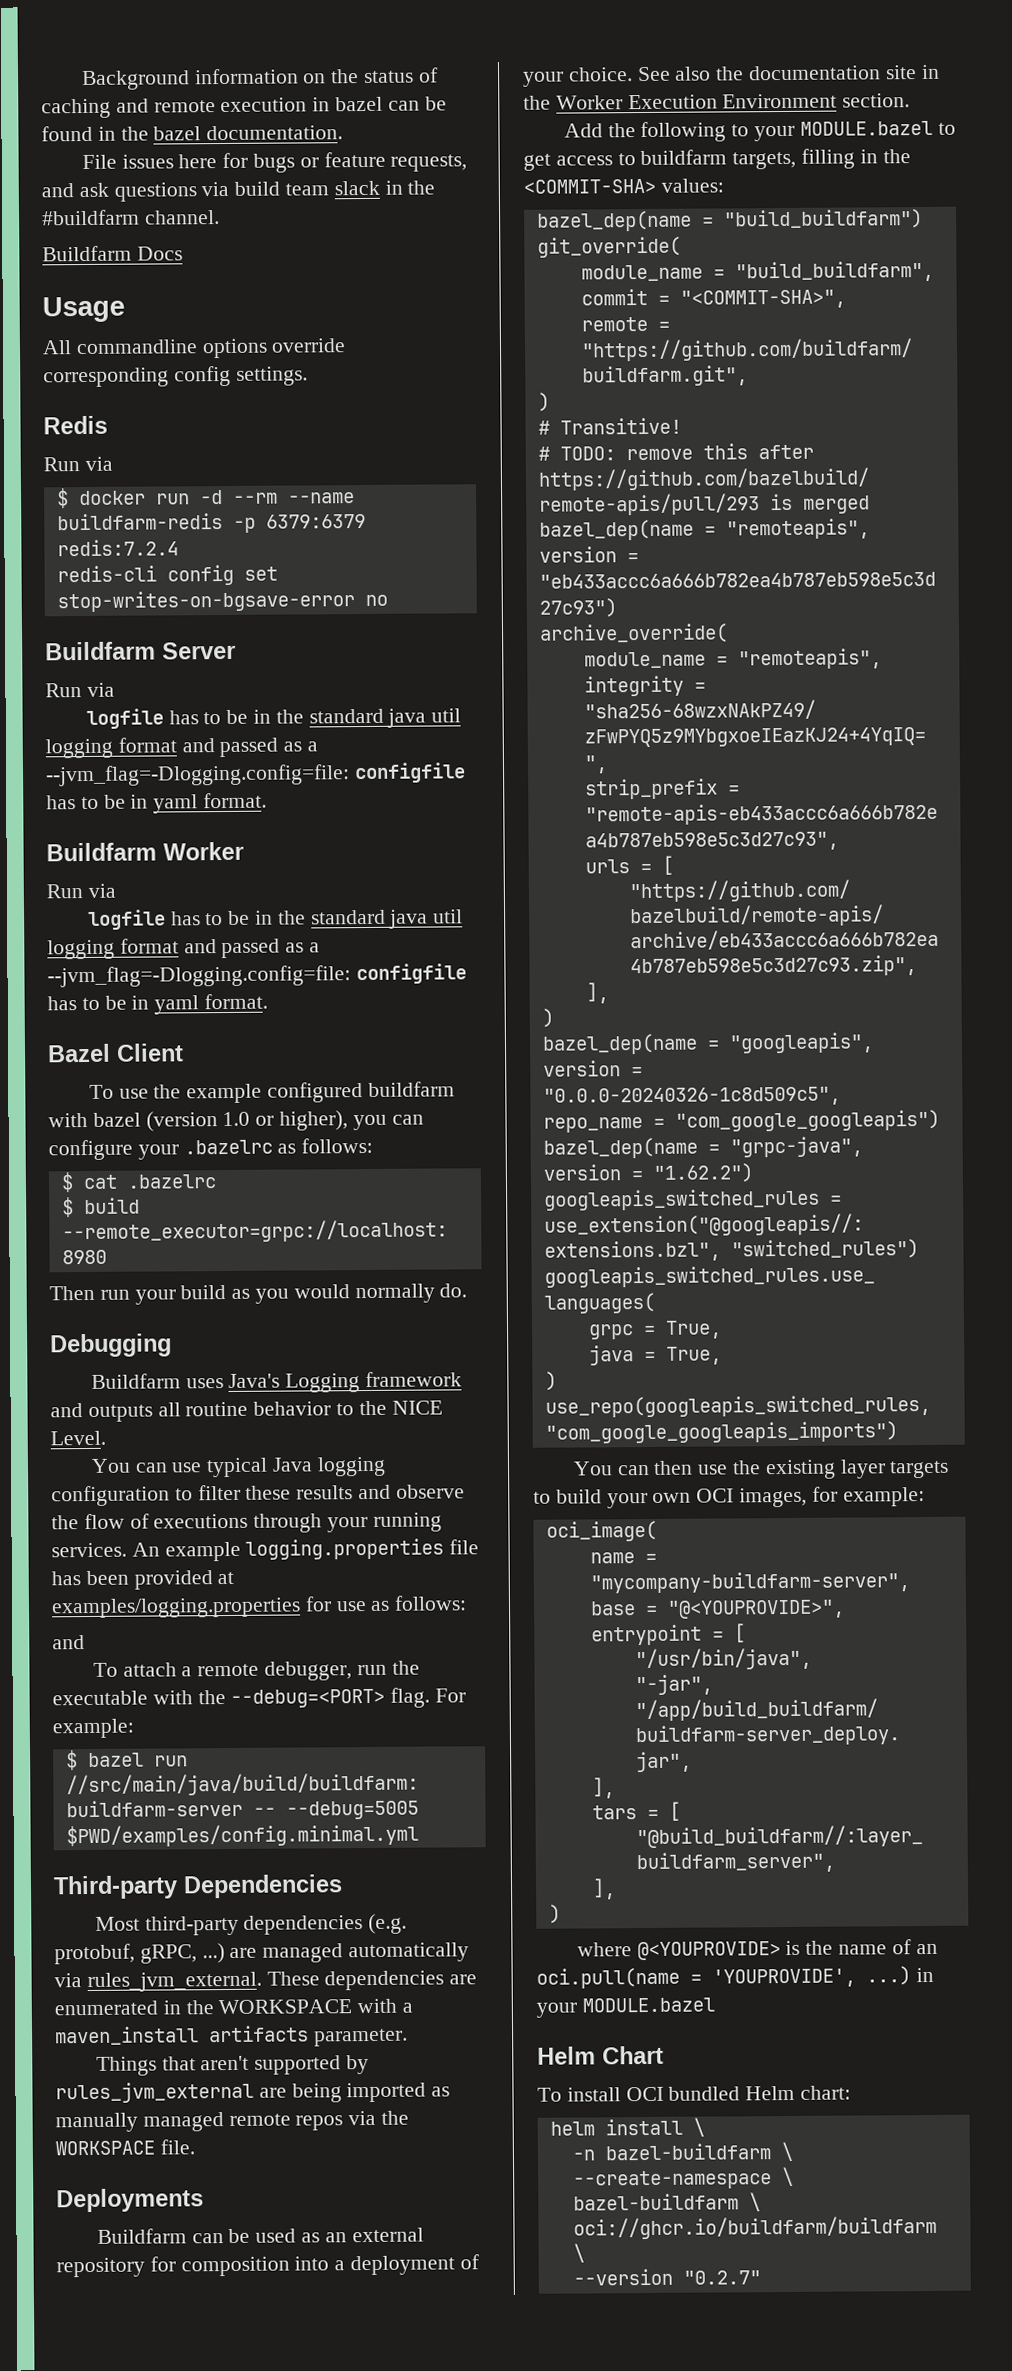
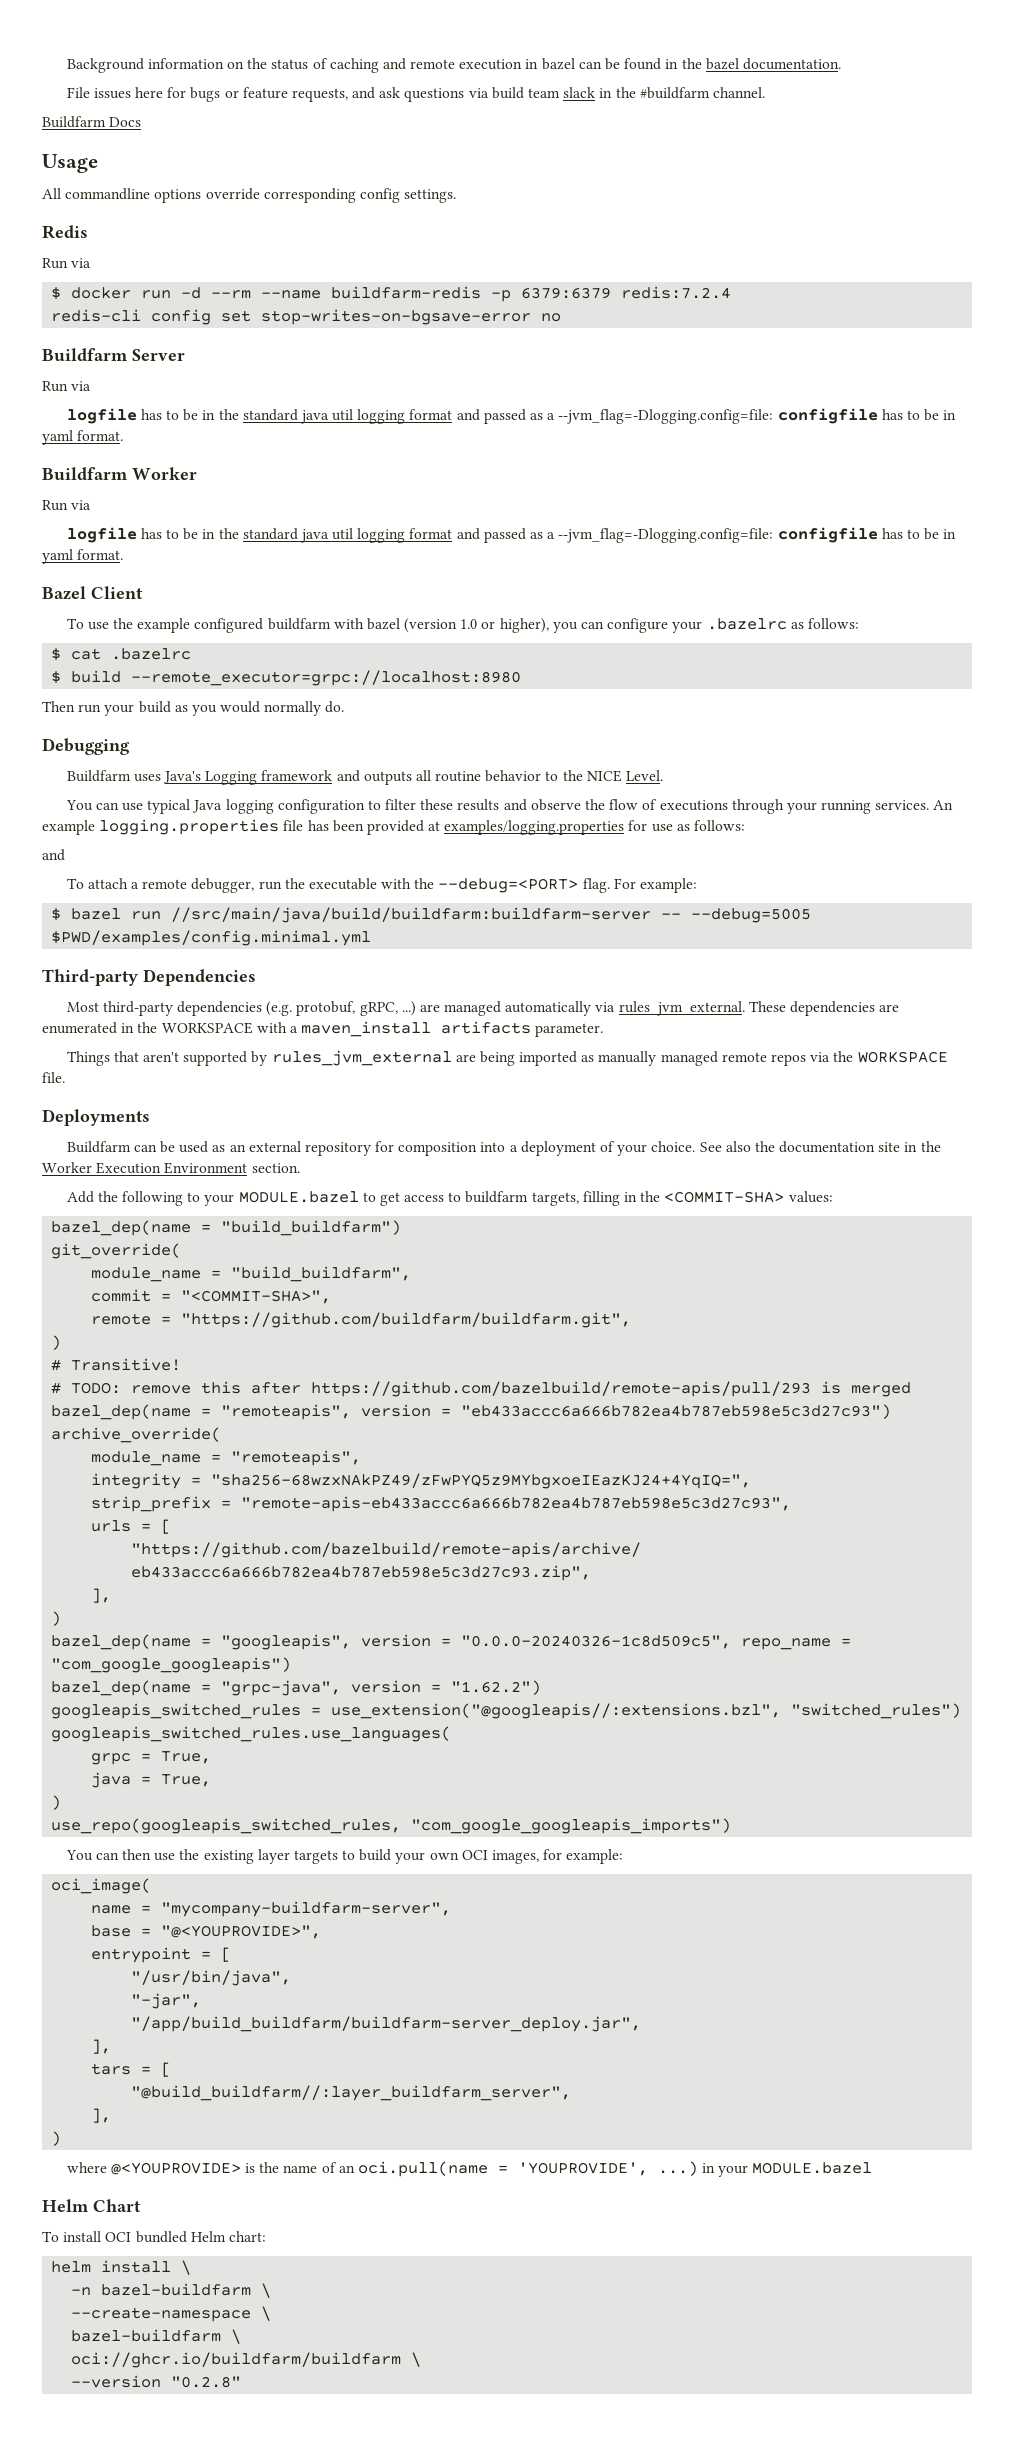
[682,2270,761,2285] "0.2.7" -> [171,2376,242,2388] "0.2.8"

